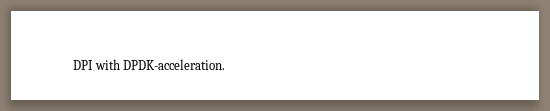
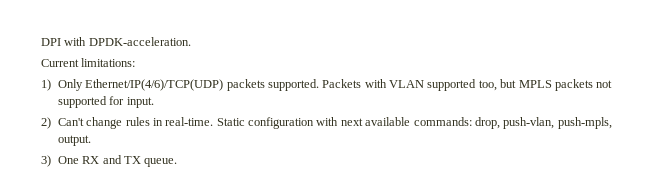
(226, 64) none -> [41,58,136,67] [41,79,613,91] [57,96,154,108] [41,117,612,129] [57,135,91,146] [41,155,178,167] // Current limitations: // 1) Only Ethernet/IP(4/6)/TCP(UDP) packets supported. Packets with VLAN supported too, but MPLS packets not supported for input. // 2) Can't change rules in real-time. Static configuration with next available commands: drop, push-vlan, push-mpls, output. // 3) One RX and TX queue.

